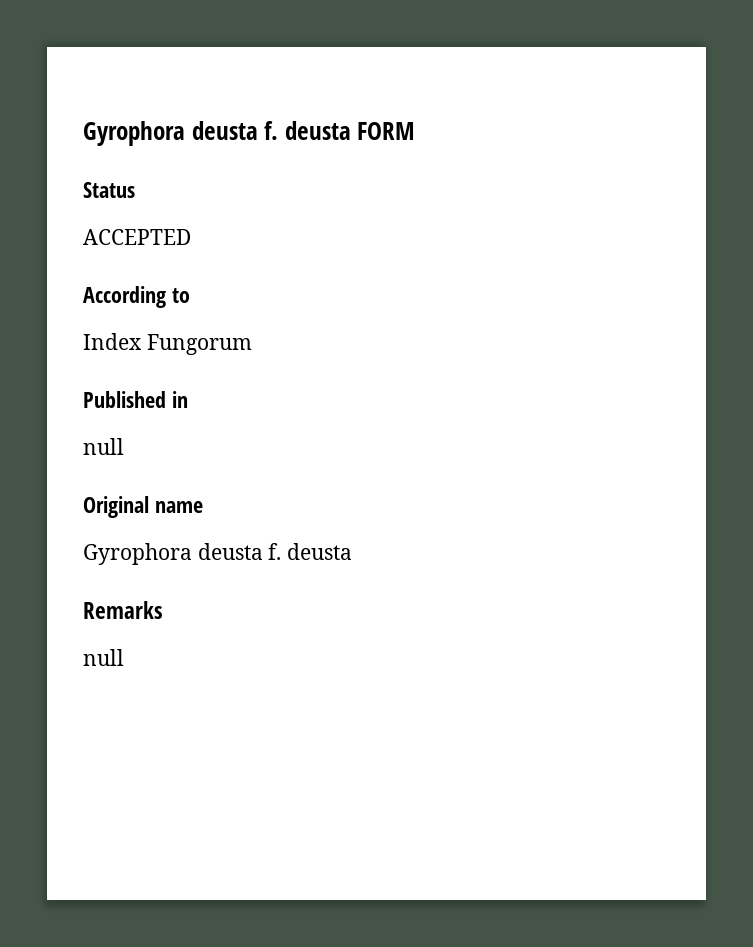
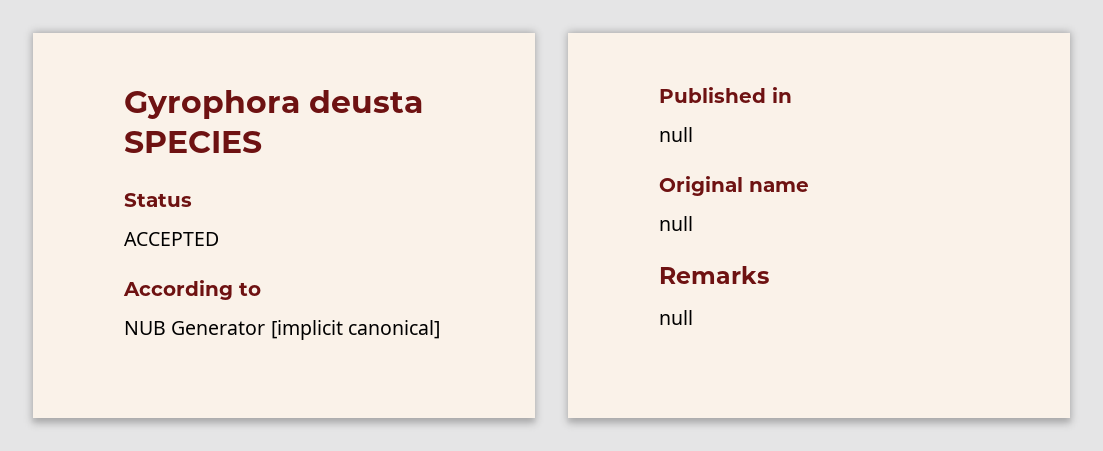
[83,121,416,146] Gyrophora deusta f. deusta FORM -> [124,90,423,119] [124,131,262,153] Gyrophora deusta SPECIES
[83,333,252,355] Index Fungorum -> [124,320,440,340] NUB Generator [implicit canonical]
[83,543,353,565] Gyrophora deusta f. deusta -> [659,216,693,231] null

